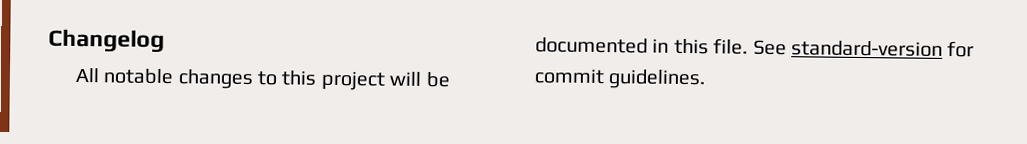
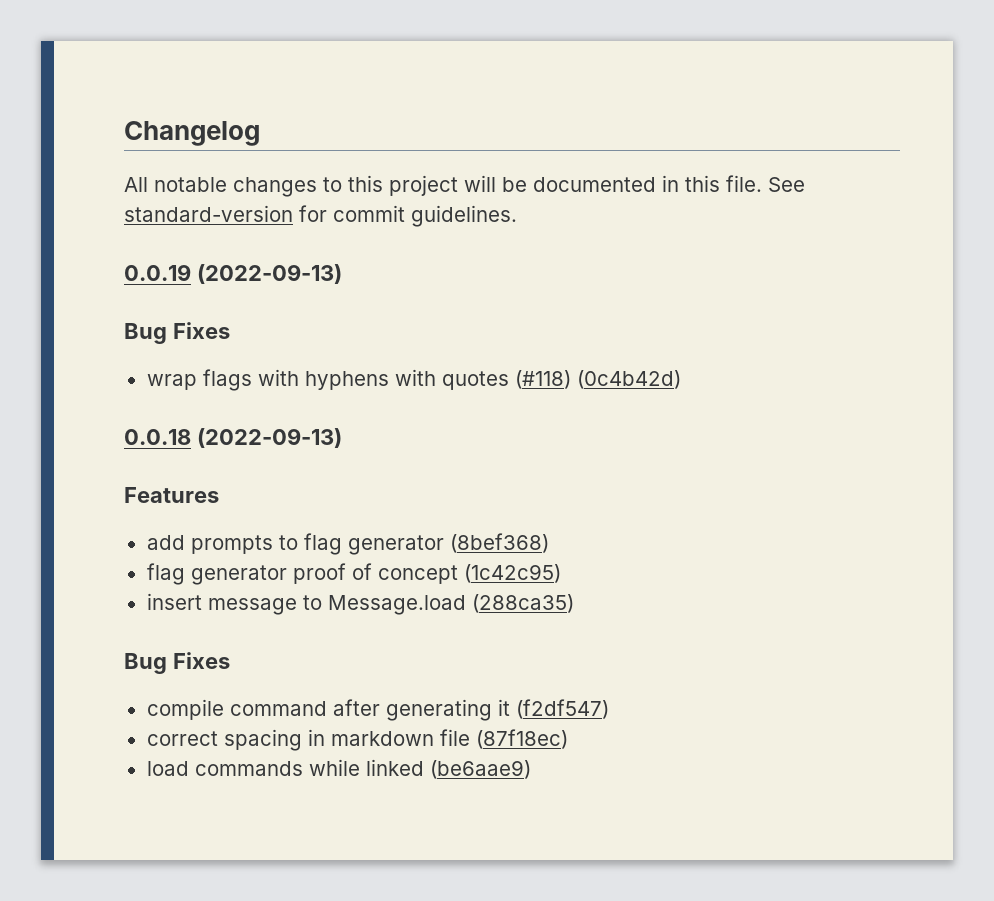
(707, 79) none -> [124,264,342,284] [124,322,230,344] [146,369,681,391] [124,428,342,448] [124,487,219,503] [146,533,549,555] [146,563,561,585] [146,593,574,615] [124,652,230,674] [146,699,609,721] [146,729,568,751] [146,759,531,779] // 0.0.19 (2022-09-13) // Bug Fixes // wrap flags with hyphens with quotes (#118) (0c4b42d) // 0.0.18 (2022-09-13) // Features // add prompts to flag generator (8bef368) // flag generator proof of concept (1c42c95) // insert message to Message.load (288ca35) // Bug Fixes // compile command after generating it (f2df547) // correct spacing in markdown file (87f18ec) // load commands while linked (be6aae9)

